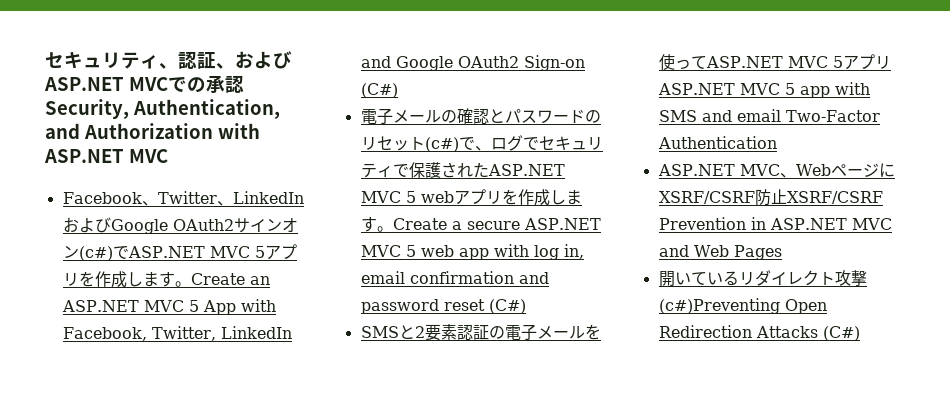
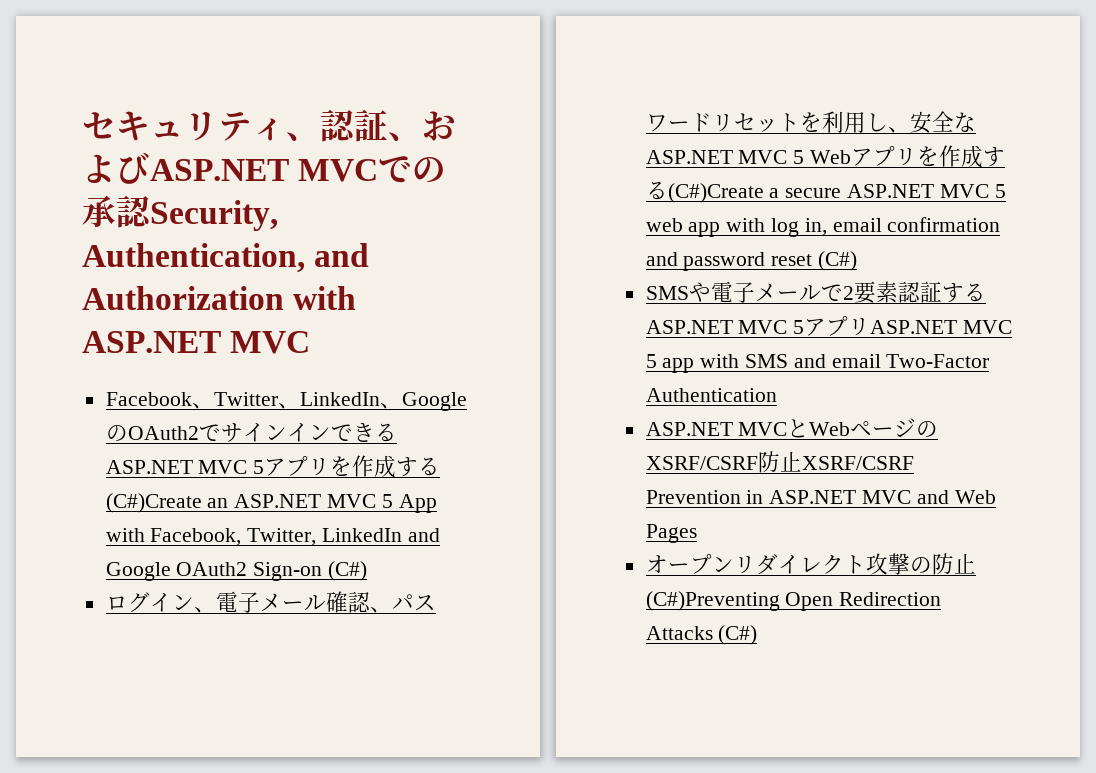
[62,217,298,234] [62,246,129,261] およびGoogle OAuth2サインオン(c#)で -> [379,392,467,411] [105,423,397,442] 、GoogleのOAuth2でサインインできる
[126,271,245,287] します。Create -> [396,457,441,477] [105,493,202,513] する(C#)Create
[360,108,505,125] 電子メールの確認と -> [105,591,392,613] ログイン、電子メール確認、
[584,110,601,123] の -> (712, 122) none
[424,135,603,152] [360,162,565,178] [360,189,582,206] [360,216,447,232] (c#)で、ログでセキュリティで保護されたASP.NET MVC 5 webアプリを作成します。Create -> [799,111,976,134] [645,145,1006,168] [645,181,764,203] を利用し、安全なASP.NET MVC 5 Webアプリを作成する(C#)Create
[398,324,601,341] [658,54,707,70] と2要素認証の電子メールを使って -> [688,281,986,304] や電子メールで2要素認証する
[779,173,796,178] 、 -> [787,419,810,438] と
[878,163,895,177] に -> [916,421,939,437] の
[658,271,739,287] 開いている -> [645,554,734,574] オープン
[658,298,780,314] (c#)Preventing -> [909,553,976,575] [645,591,780,611] の防止(C#)Preventing

